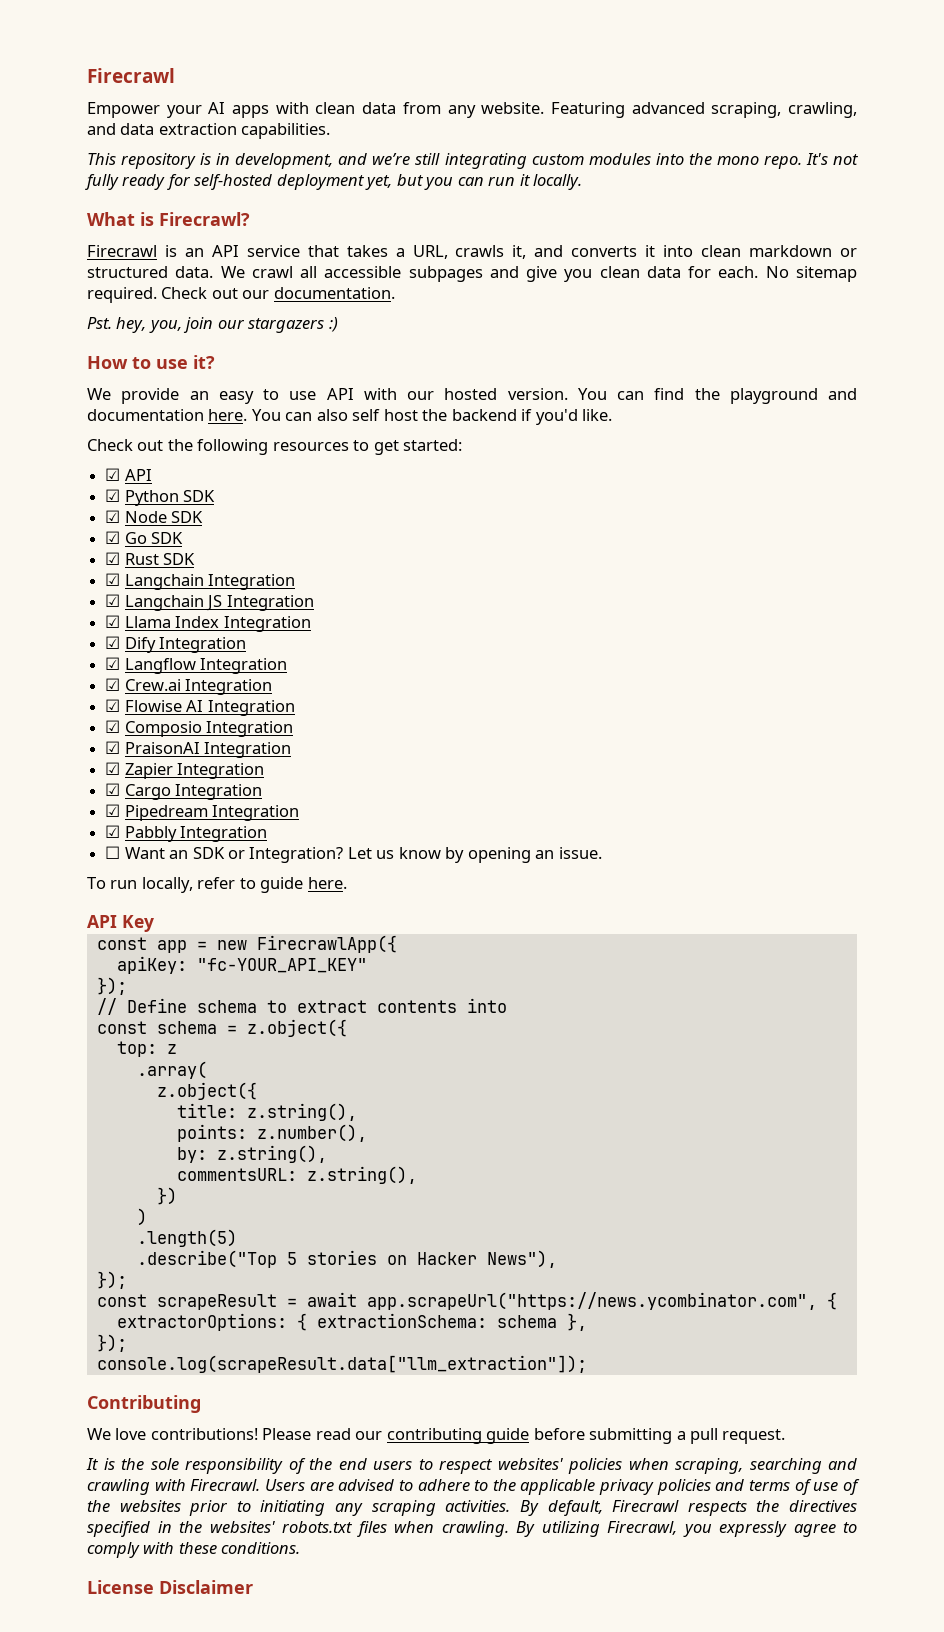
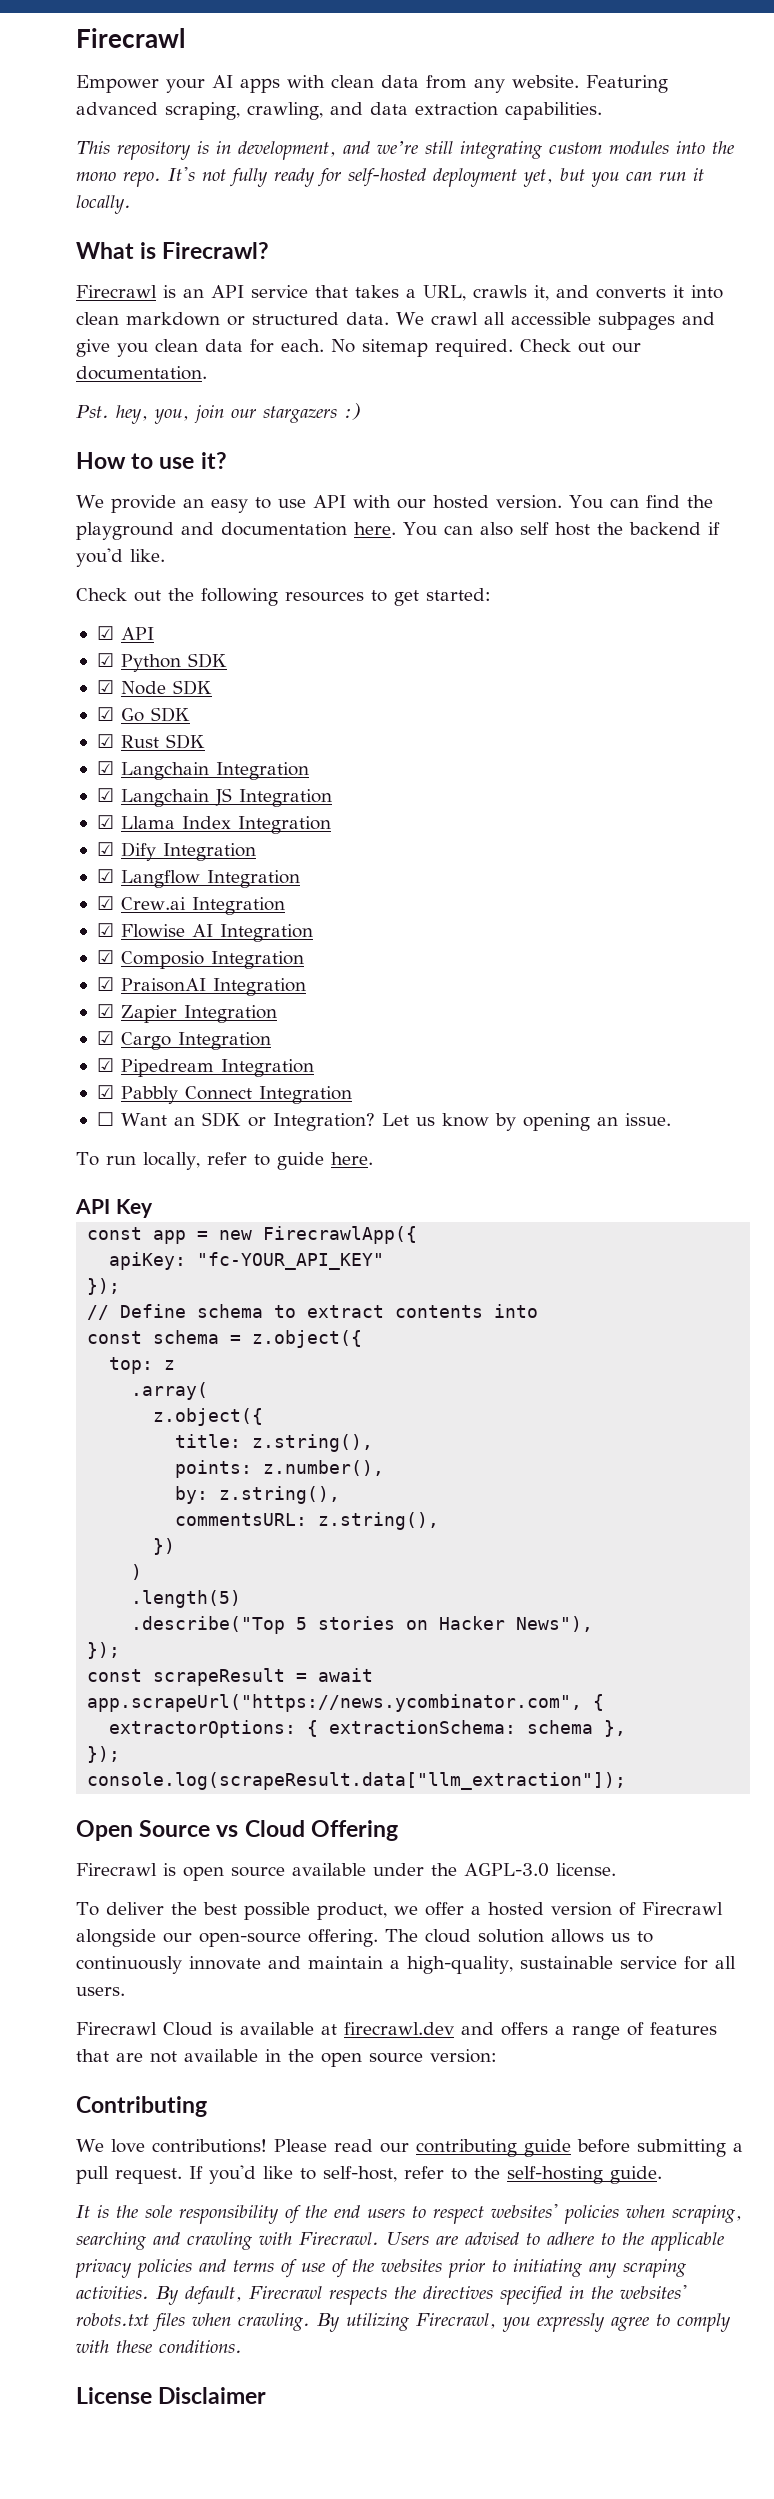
(177, 834) none -> [184,1086,252,1100] Connect
(587, 1364) none -> [76,1820,398,1841] [76,1863,616,1881] [76,1902,723,1920] [76,1929,653,1947] [76,1956,736,1974] [76,1987,125,1996] [76,2022,717,2040] [76,2049,497,2067] // Open Source vs Cloud Offering // Firecrawl is open source available under the AGPL-3.0 license. // To deliver the best possible product, we offer a hosted version of Firecrawl alongside our open-source offering. The cloud solution allows us to continuously innovate and maintain a high-quality, sustainable service for all users. // Firecrawl Cloud is available at firecrawl.dev and offers a range of features that are not available in the open source version:
(786, 1436) none -> [189,2165,662,2184] If you'd like to self-host, refer to the self-hosting guide.

